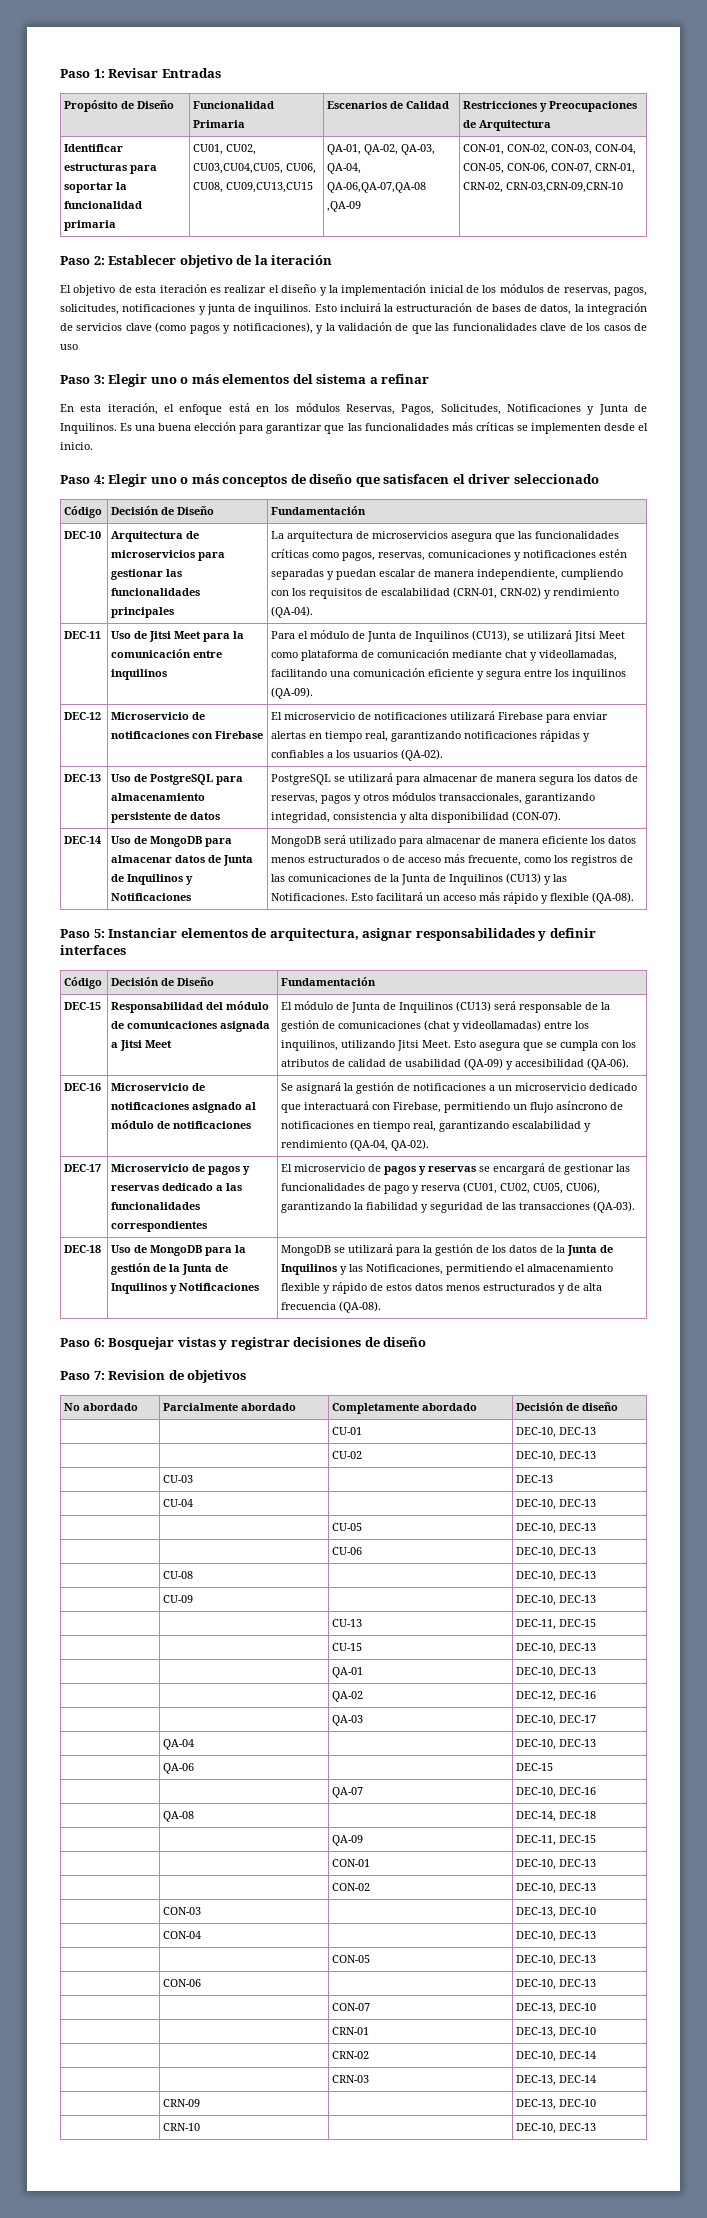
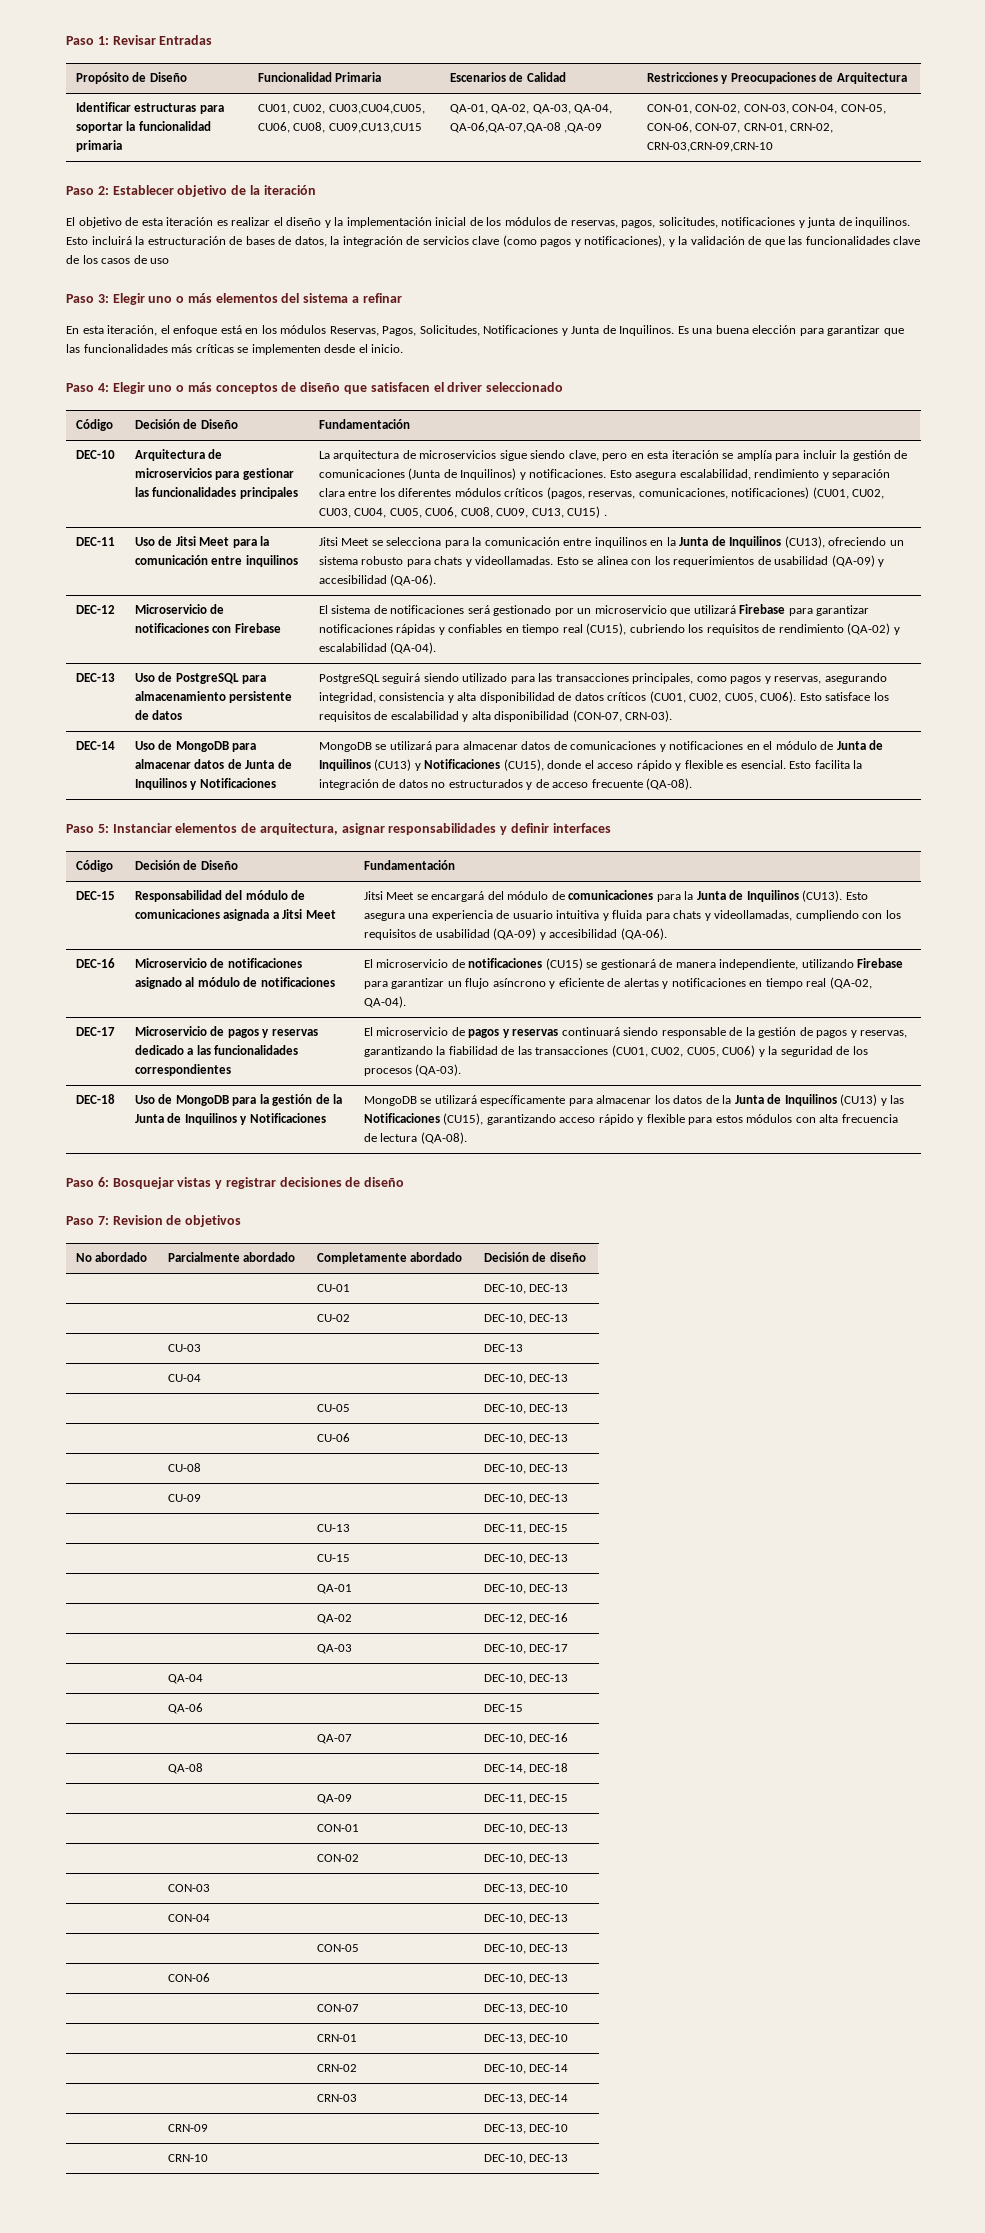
[451,531,620,542] [271,549,628,561] [271,569,624,580] [271,587,620,599] [271,606,314,618] asegura que las funcionalidades críticas como pagos, reservas, comunicaciones y notificaciones estén separadas y puedan escalar de manera independiente, cumpliendo con los requisitos de escalabilidad (CRN-01, CRN-02) y rendimiento (QA-04). -> [499,450,908,461] [318,468,891,480] [318,487,885,499] [318,506,607,518] sigue siendo clave, pero en esta iteración se amplía para incluir la gestión de comunicaciones (Junta de Inquilinos) y notificaciones. Esto asegura escalabilidad, rendimiento y separación clara entre los diferentes módulos críticos (pagos, reservas, comunicaciones, notificaciones) (CU01, CU02, CU03, CU04, CU05, CU06, CU08, CU09, CU13, CU15) .
[271,630,626,642] [271,649,618,661] [271,668,627,680] [271,687,314,699] Para el módulo de Junta de Inquilinos (CU13), se utilizará Jitsi Meet como plataforma de comunicación mediante chat y videollamadas, facilitando una comunicación eficiente y segura entre los inquilinos (QA-09). -> [318,536,904,548] [318,555,885,567] [318,574,437,586] Jitsi Meet se selecciona para la comunicación entre inquilinos en la Junta de Inquilinos (CU13), ofreciendo un sistema robusto para chats y videollamadas. Esto se alinea con los requerimientos de usabilidad (QA-09) y accesibilidad (QA-06).
[284,711,609,723] [271,730,591,742] [271,749,444,761] microservicio de notificaciones utilizará Firebase para enviar alertas en tiempo real, garantizando notificaciones rápidas y confiables a los usuarios (QA-02). -> [331,604,870,616] [318,623,900,635] [318,642,437,654] sistema de notificaciones será gestionado por un microservicio que utilizará Firebase para garantizar notificaciones rápidas y confiables en tiempo real (CU15), cubriendo los requisitos de rendimiento (QA-02) y escalabilidad (QA-04).
[334,773,639,785] [271,792,596,804] se utilizará para almacenar de manera segura los datos de reservas, pagos y otros módulos transaccionales, garantizando -> [382,673,887,684] seguirá siendo utilizado para las transacciones principales, como pagos y reservas, asegurando
[512,811,562,822] (CON-07). -> [558,691,889,703] [318,710,673,722] de datos críticos (CU01, CU02, CU05, CU06). Esto satisface los requisitos de escalabilidad y alta disponibilidad (CON-07, CRN-03).
[324,835,637,847] [271,854,634,866] [271,873,568,885] [271,892,590,904] será utilizado para almacenar de manera eficiente los datos menos estructurados o de acceso más frecuente, como los registros de las comunicaciones de la Junta de Inquilinos (CU13) y las Notificaciones. Esto facilitará un acceso más rápido y flexible -> [375,740,884,752] [318,759,863,771] [318,779,643,790] se utilizará para almacenar datos de comunicaciones y notificaciones en el módulo de Junta de Inquilinos (CU13) y Notificaciones (CU15), donde el acceso rápido y flexible es esencial. Esto facilita la integración de datos no estructurados y de acceso frecuente
[281,1001,611,1013] [281,1020,590,1032] [281,1040,637,1051] [281,1059,387,1067] El módulo de Junta de Inquilinos (CU13) será responsable de la gestión de comunicaciones (chat y videollamadas) entre los inquilinos, utilizando Jitsi Meet. Esto asegura que se cumpla con los atributos de calidad -> [363,890,868,902] [363,910,901,921] [363,929,416,940] Jitsi Meet se encargará del módulo de comunicaciones para la Junta de Inquilinos (CU13). Esto asegura una experiencia de usuario intuitiva y fluida para chats y videollamadas, cumpliendo con los requisitos
[281,1082,638,1094] [281,1101,624,1113] [281,1121,592,1132] [281,1139,430,1151] Se asignará la gestión de notificaciones a un microservicio dedicado que interactuará con Firebase, permitiendo un flujo asíncrono de notificaciones en tiempo real, garantizando escalabilidad y rendimiento (QA-04, QA-02). -> [363,958,904,970] [363,977,872,989] [363,996,406,1008] El microservicio de notificaciones (CU15) se gestionará de manera independiente, utilizando Firebase para garantizar un flujo asíncrono y eficiente de alertas y notificaciones en tiempo real (QA-02, QA-04).
[479,1163,631,1175] [281,1182,601,1194] [281,1202,591,1213] se encargará de gestionar las funcionalidades de pago y reserva (CU01, CU02, CU05, CU06), garantizando la fiabilidad y seguridad de las transacciones -> [561,1027,908,1038] [363,1045,868,1057] [363,1068,412,1076] continuará siendo responsable de la gestión de pagos y reservas, garantizando la fiabilidad de las transacciones (CU01, CU02, CU05, CU06) y la seguridad de los procesos
[396,1244,490,1256] para la gestión de -> [480,1095,652,1106] específicamente para almacenar
[340,1264,614,1275] [281,1282,603,1294] [281,1302,337,1310] y las Notificaciones, permitiendo el almacenamiento flexible y rápido de estos datos menos estructurados y de alta frecuencia -> [840,1094,905,1106] [363,1113,898,1125] [363,1133,418,1142] (CU13) y las Notificaciones (CU15), garantizando acceso rápido y flexible para estos módulos con alta frecuencia de lectura

